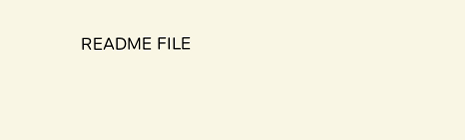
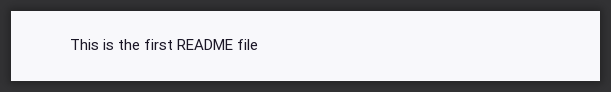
[80,37,191,51] README FILE -> [70,39,259,50] This is the first README file

